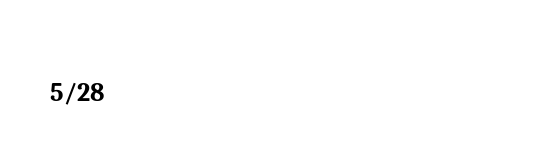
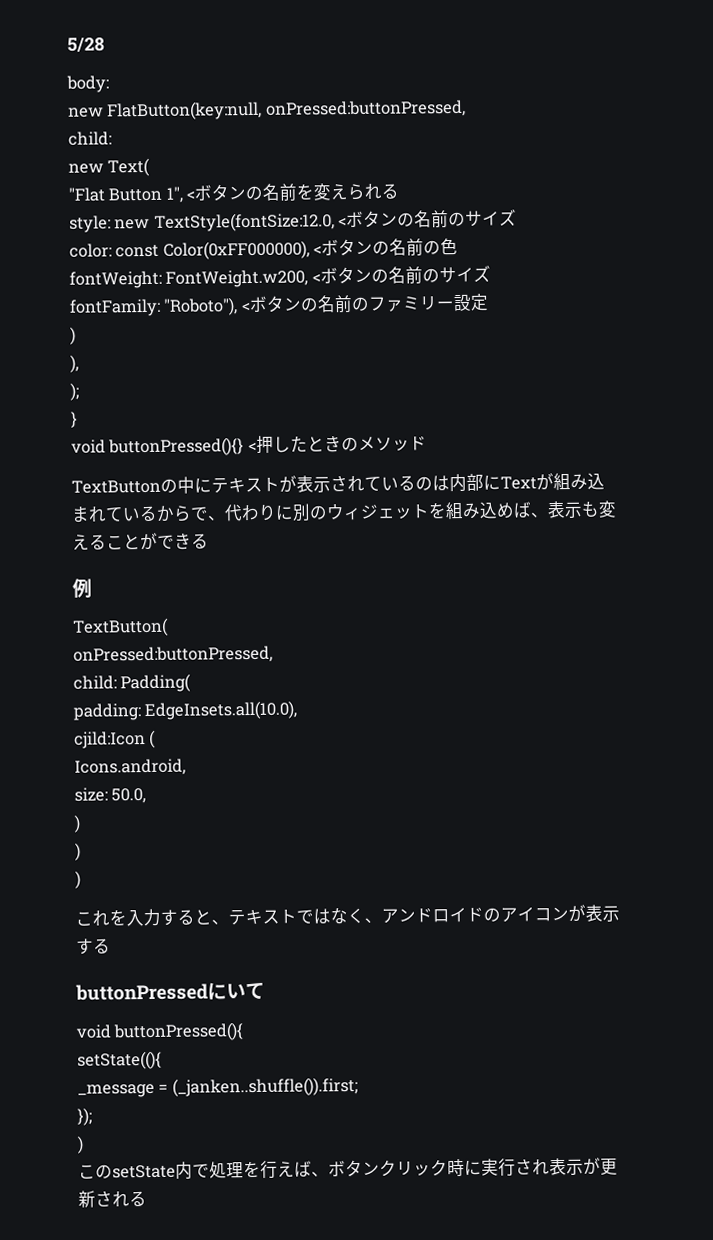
(104, 93) none -> [66,75,109,93] [68,99,466,121] [68,131,112,146] [68,157,151,177] [68,183,400,203] [69,209,518,233] [69,238,459,260] [69,265,491,289] [69,293,489,317] [70,326,76,345] [70,354,79,373] [70,382,79,401] [70,411,78,428] [71,435,427,457] [71,472,605,494] [71,500,617,523] [72,532,209,551] [72,578,92,598] [72,617,169,637] [73,645,273,664] [73,673,192,693] [73,700,298,721] [74,729,157,749] [74,758,186,776] [74,787,147,804] [74,814,81,833] [75,842,81,861] [75,870,81,889] [75,904,620,927] [76,938,111,955] [75,982,265,1001] [76,1022,245,1042] [77,1050,162,1070] [77,1077,358,1098] [77,1107,92,1126] [77,1135,84,1154] [78,1157,618,1180] [78,1190,147,1208] // body: // new FlatButton(key:null, onPressed:buttonPressed, // child: // new Text( // "Flat Button 1", <ボタンの名前を変えられる // style: new TextStyle(fontSize:12.0, <ボタンの名前のサイズ // color: const Color(0xFF000000), <ボタンの名前の色 // fontWeight: FontWeight.w200, <ボタンの名前のサイズ // fontFamily: "Roboto"), <ボタンの名前のファミリー設定 // ) // ), // ); // } // void buttonPressed(){} <押したときのメソッド // TextButtonの中にテキストが表示されているのは内部にTextが組み込まれているからで、代わりに別のウィジェットを組み込めば、表示も変えることができる // 例 // TextButton( // onPressed:buttonPressed, // child: Padding( // padding: EdgeInsets.all(10.0), // cjild:Icon ( // Icons.android, // size: 50.0, // ) // ) // ) // これを入力すると、テキストではなく、アンドロイドのアイコンが表示する // buttonPressedにいて // void buttonPressed(){ // setState((){ // _message = (_janken..shuffle()).first; // }); // ) // このsetState内で処理を行えば、ボタンクリック時に実行され表示が更新される

